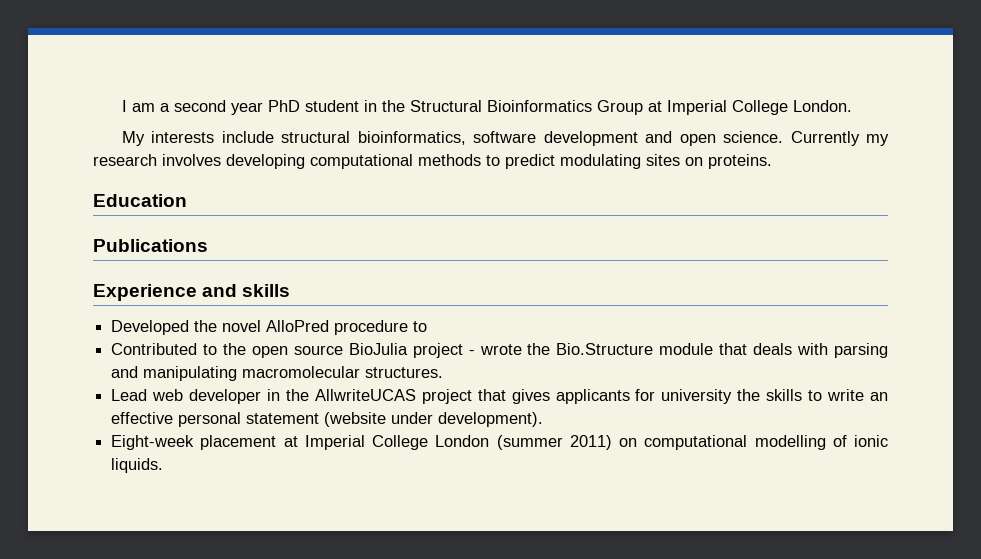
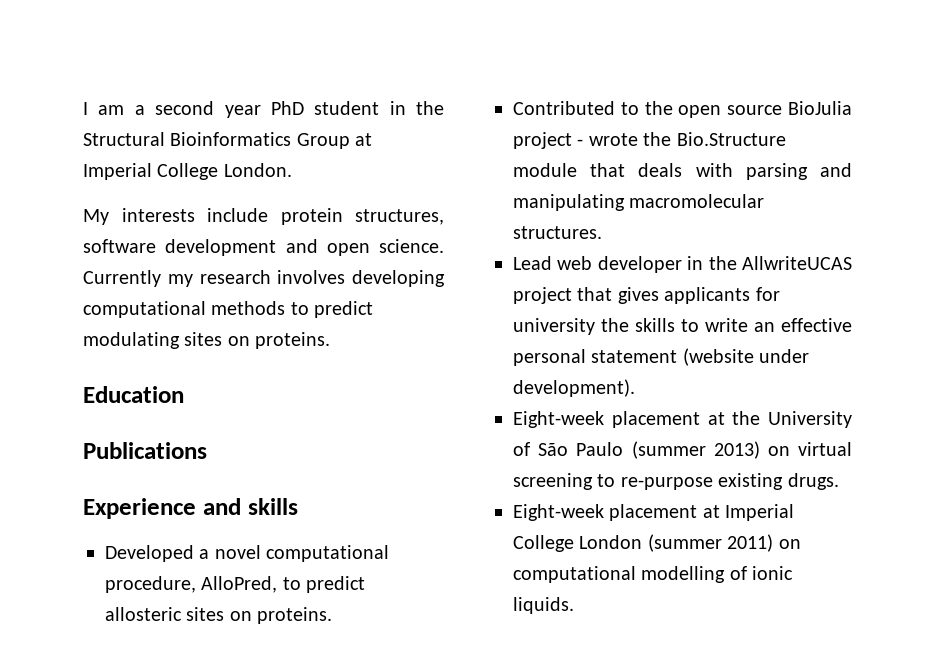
[281,131,466,145] structural bioinformatics, -> [280,208,444,225] protein structures,
[194,320,428,335] the novel AlloPred procedure to -> [199,545,390,562] [105,576,366,593] [105,607,333,624] a novel computational procedure, AlloPred, to predict allosteric sites on proteins.
(544, 419) none -> [513,411,852,428] [513,441,852,459] [513,473,839,490] // Eight-week placement at the University of São Paulo (summer 2013) on virtual screening to re-purpose existing drugs.

